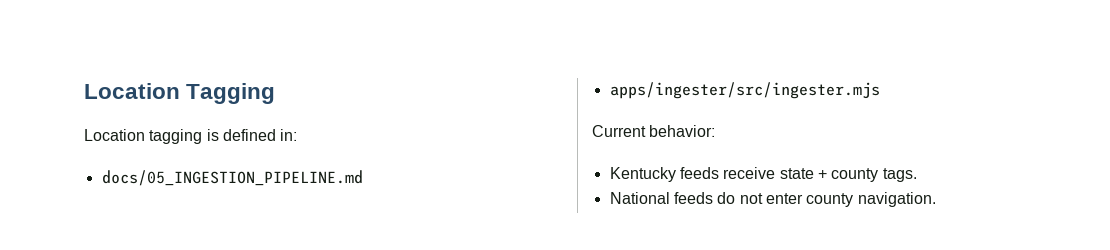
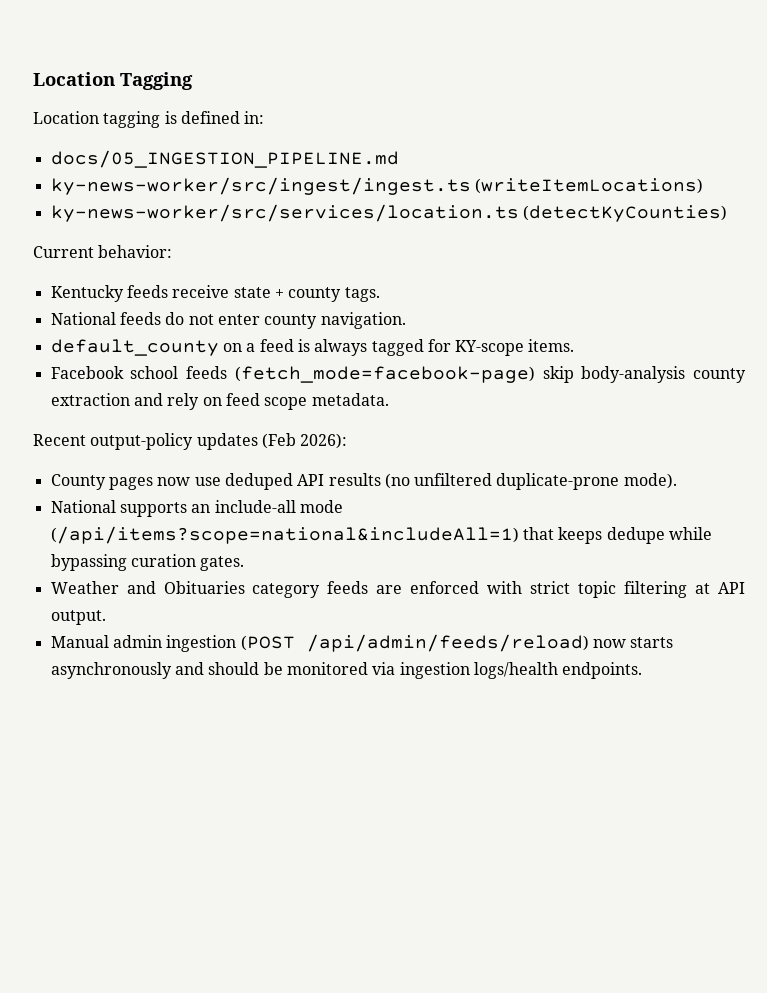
[609,82,880,99] apps/ingester/src/ingester.mjs -> [50,177,703,195] [50,204,727,222] ky-news-worker/src/ingest/ingest.ts (writeItemLocations) // ky-news-worker/src/services/location.ts (detectKyCounties)
(936, 199) none -> [50,339,575,356] [50,366,746,383] [50,393,389,410] [33,433,348,450] [50,473,677,490] [50,500,343,517] [50,526,712,544] [50,554,245,571] [50,581,746,598] [50,610,106,625] [50,634,674,652] [50,662,643,679] // default_county on a feed is always tagged for KY-scope items. // Facebook school feeds (fetch_mode=facebook-page) skip body-analysis county extraction and rely on feed scope metadata. // Recent output-policy updates (Feb 2026): // County pages now use deduped API results (no unfiltered duplicate-prone mode). // National supports an include-all mode (/api/items?scope=national&includeAll=1) that keeps dedupe while bypassing curation gates. // Weather and Obituaries category feeds are enforced with strict topic filtering at API output. // Manual admin ingestion (POST /api/admin/feeds/reload) now starts asynchronously and should be monitored via ingestion logs/health endpoints.

